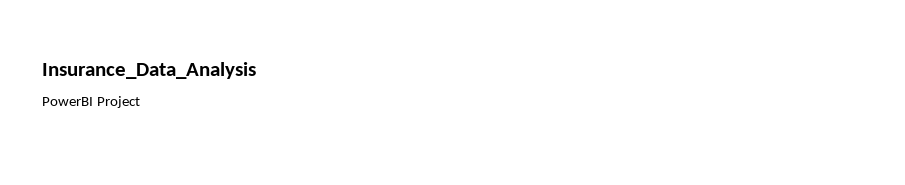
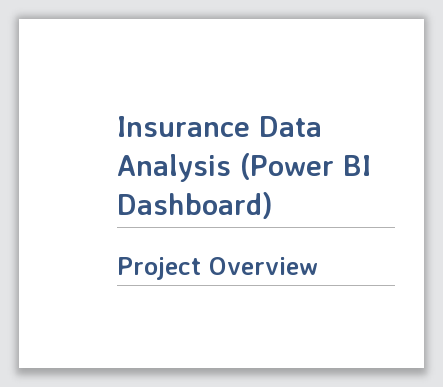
[42,62,256,79] [42,96,140,108] Insurance_Data_Analysis // PowerBI Project -> [117,116,322,137] [117,153,371,182] [117,192,273,219] [117,257,318,280] Insurance Data Analysis (Power BI Dashboard) // Project Overview

